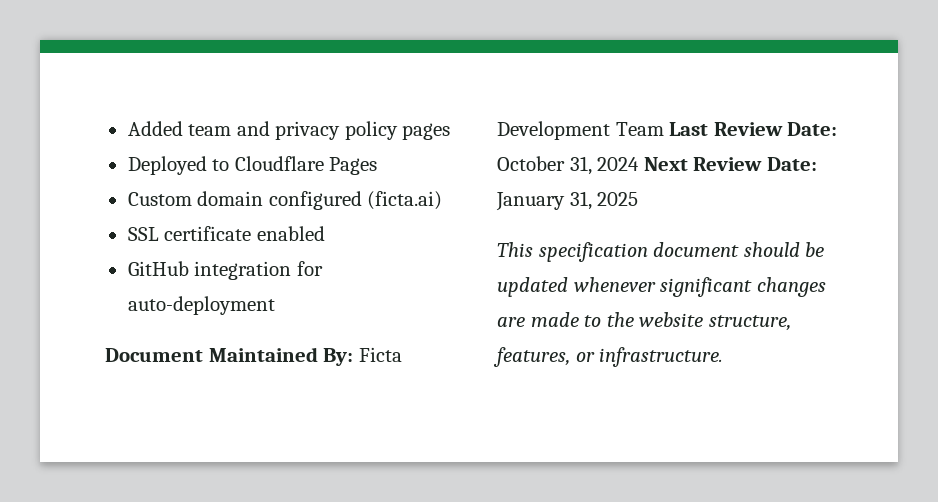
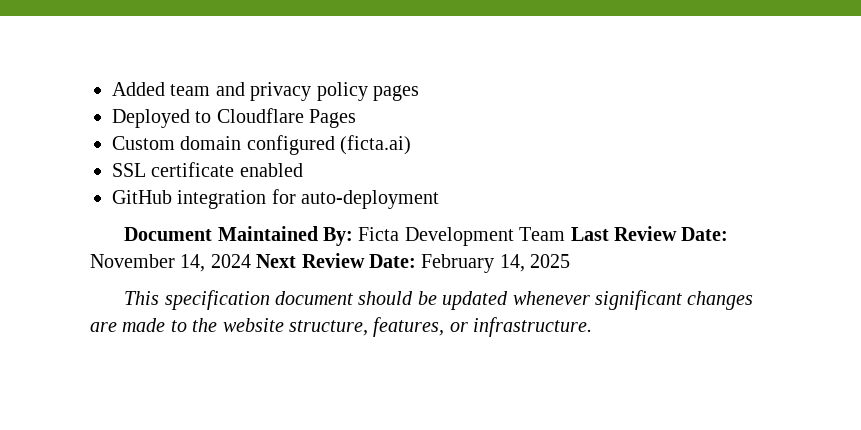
[497,156,592,175] October 31, -> [90,254,206,272] November 14,
[496,191,592,211] January 31, -> [421,254,525,273] February 14,

